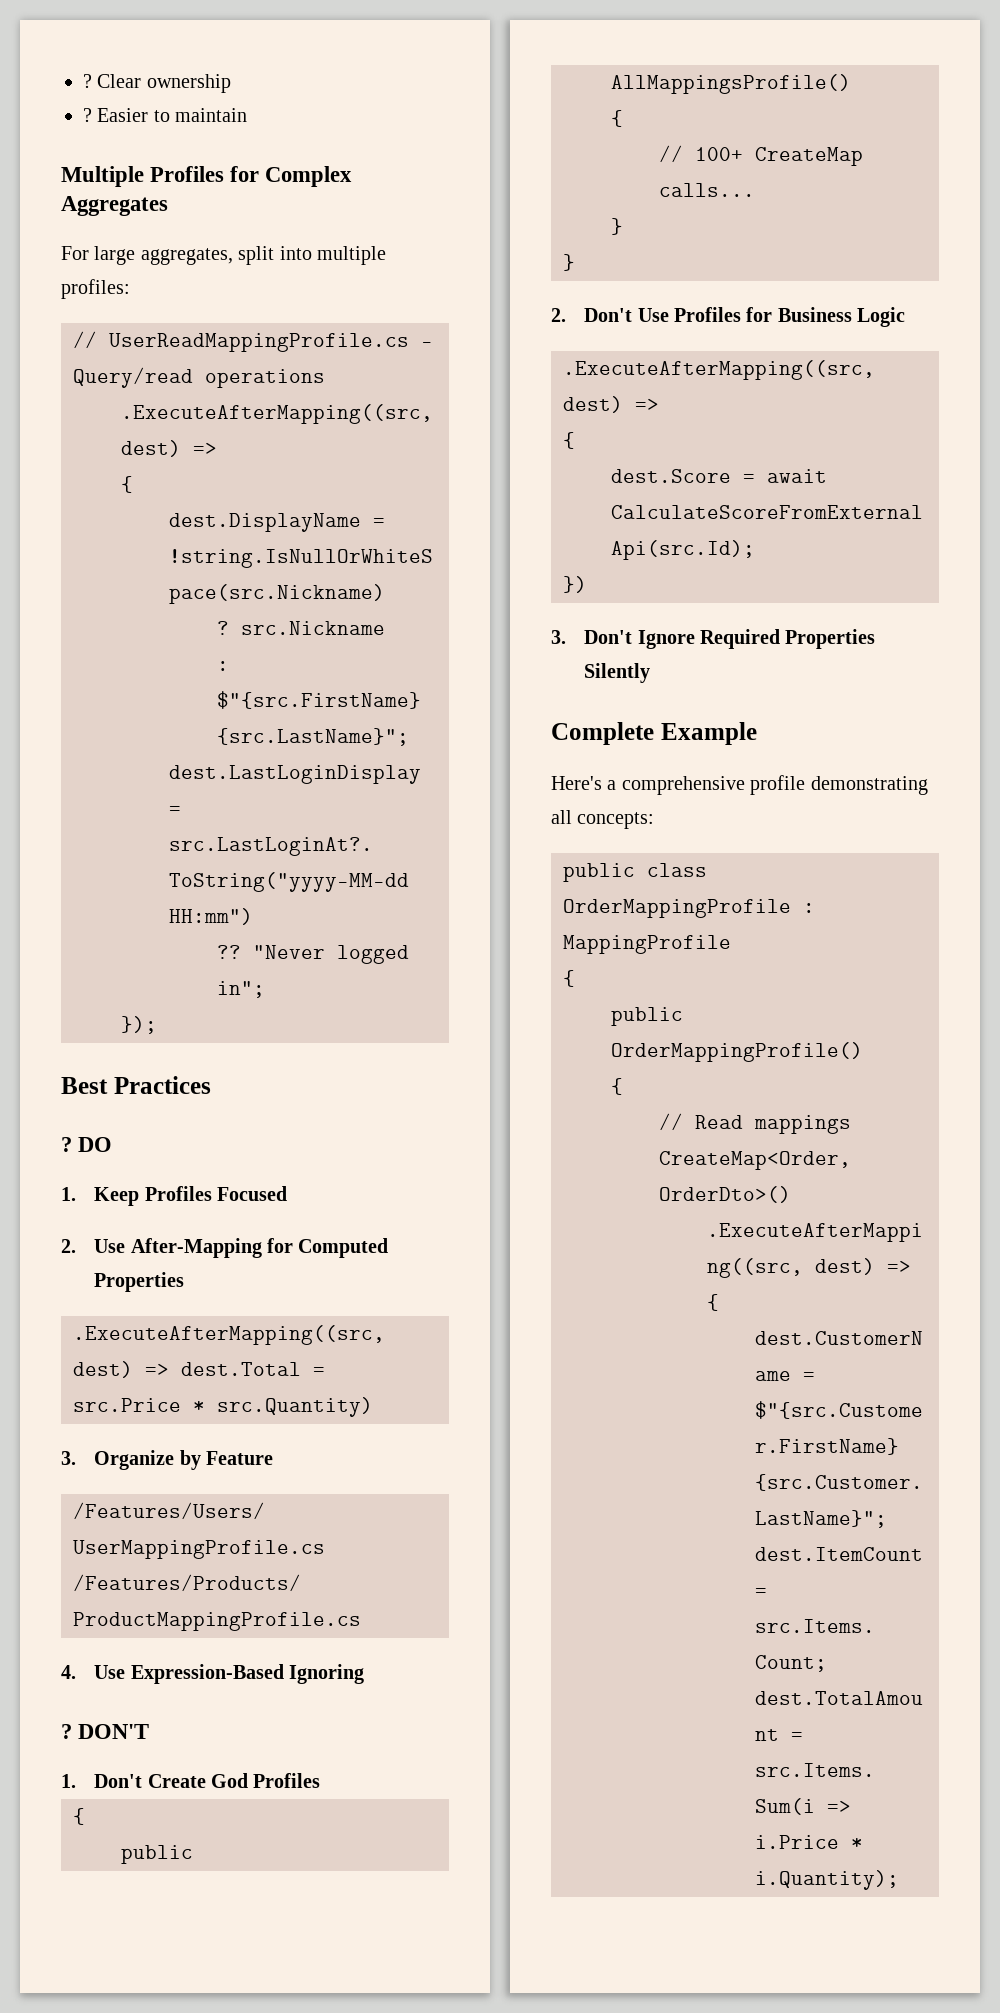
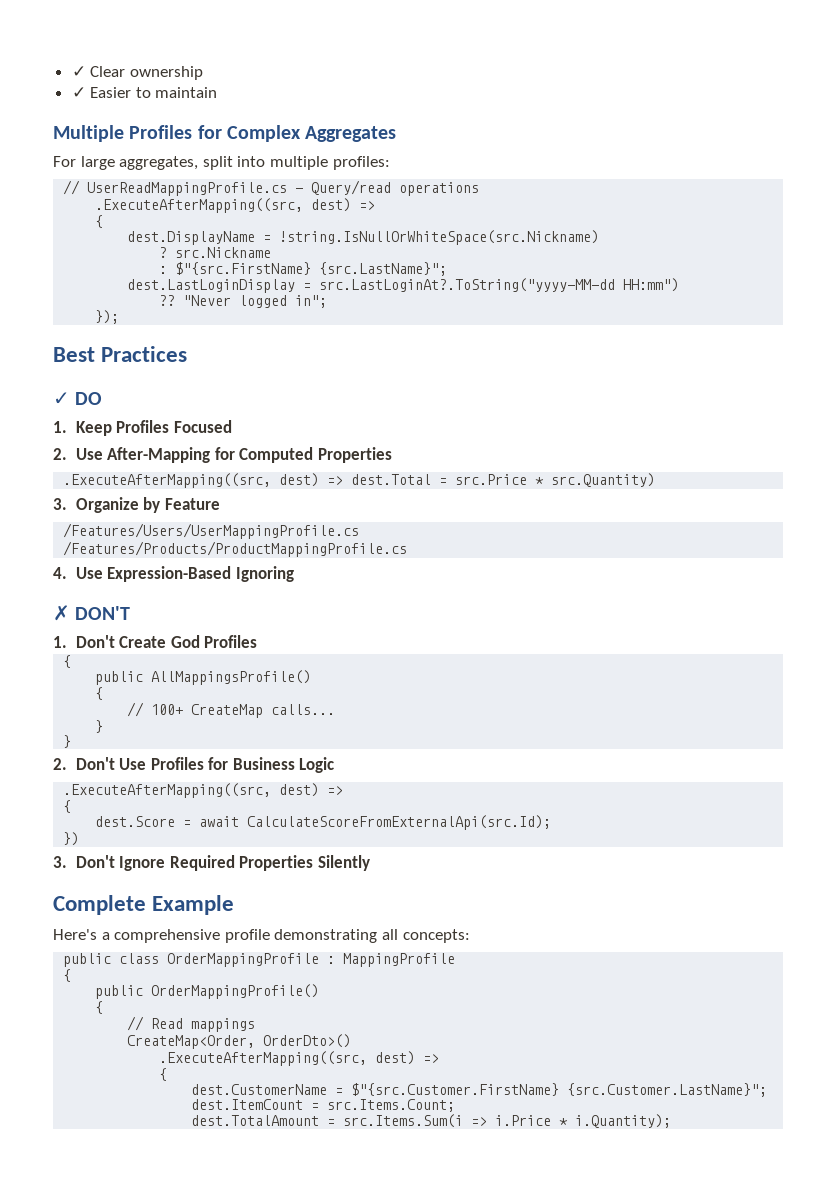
[83,74,92,88] ? -> [71,66,86,77] ✓
[83,108,92,122] ? -> [71,87,86,98] ✓
[61,1137,72,1152] ? -> [53,392,70,405] ✓
[61,1724,72,1739] ? -> [53,605,70,621] ✗

